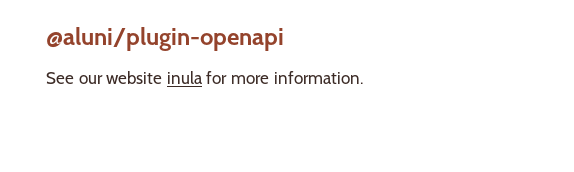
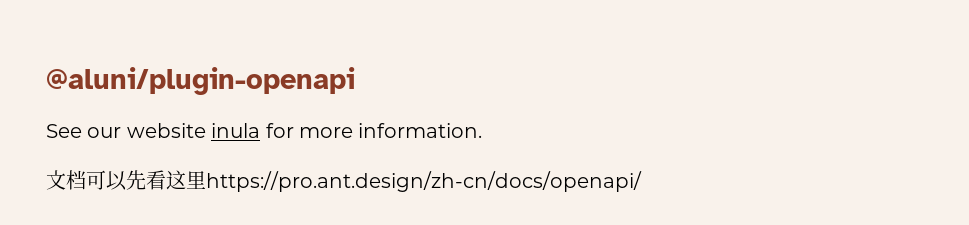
(363, 77) none -> [46,170,642,192] // 文档可以先看这里https://pro.ant.design/zh-cn/docs/openapi/

